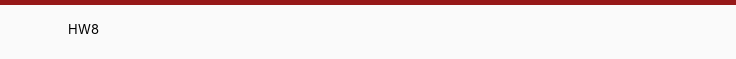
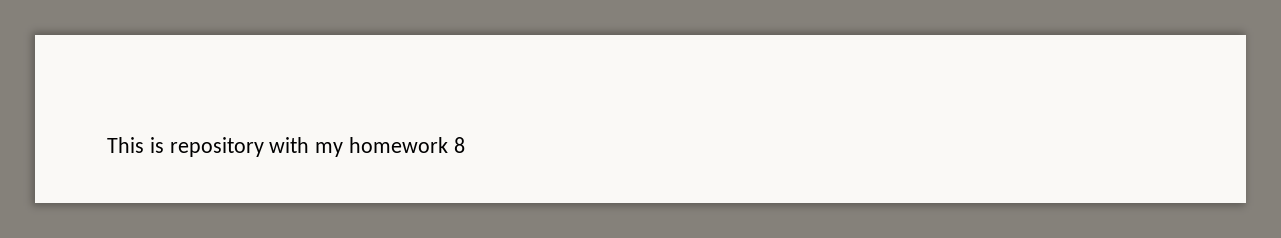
[68,24,99,34] HW8 -> [107,137,465,157] This is repository with my homework 8

